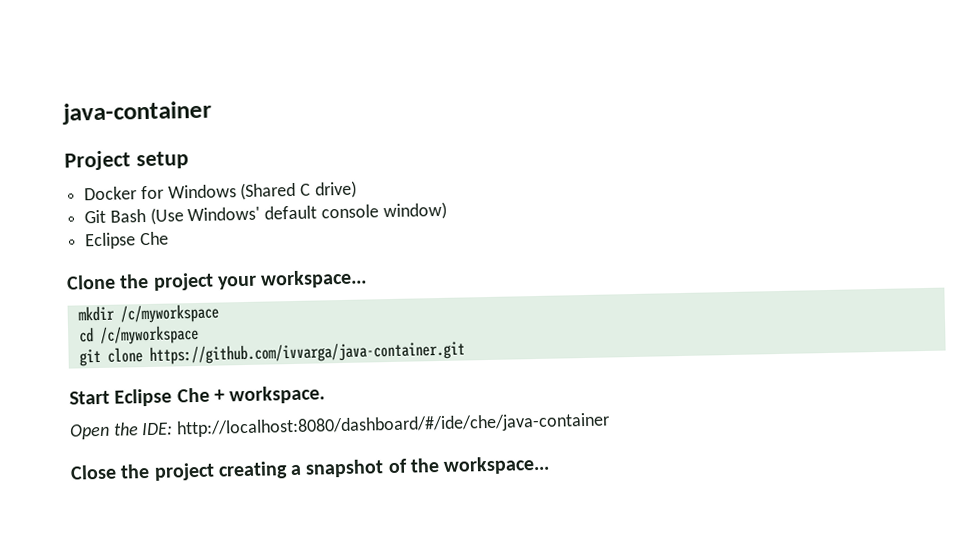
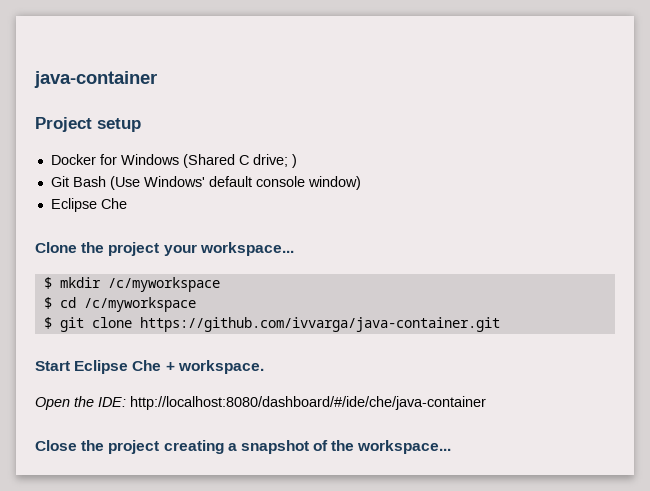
[314,180,357,199] drive) -> [252,154,297,168] drive; )
(368, 279) none -> [43,277,52,289] $
(219, 313) none -> [43,297,52,309] $
(199, 334) none -> [43,317,52,329] $

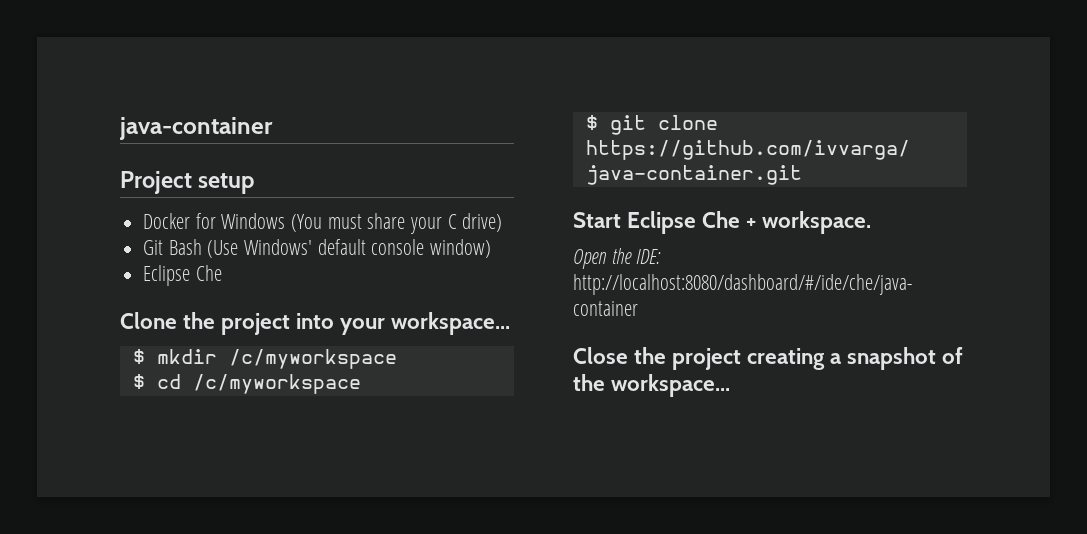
[182,154,297,168] (Shared C drive; ) -> [291,213,503,234] (You must share your C drive)
(160, 249) none -> [296,313,335,329] into

